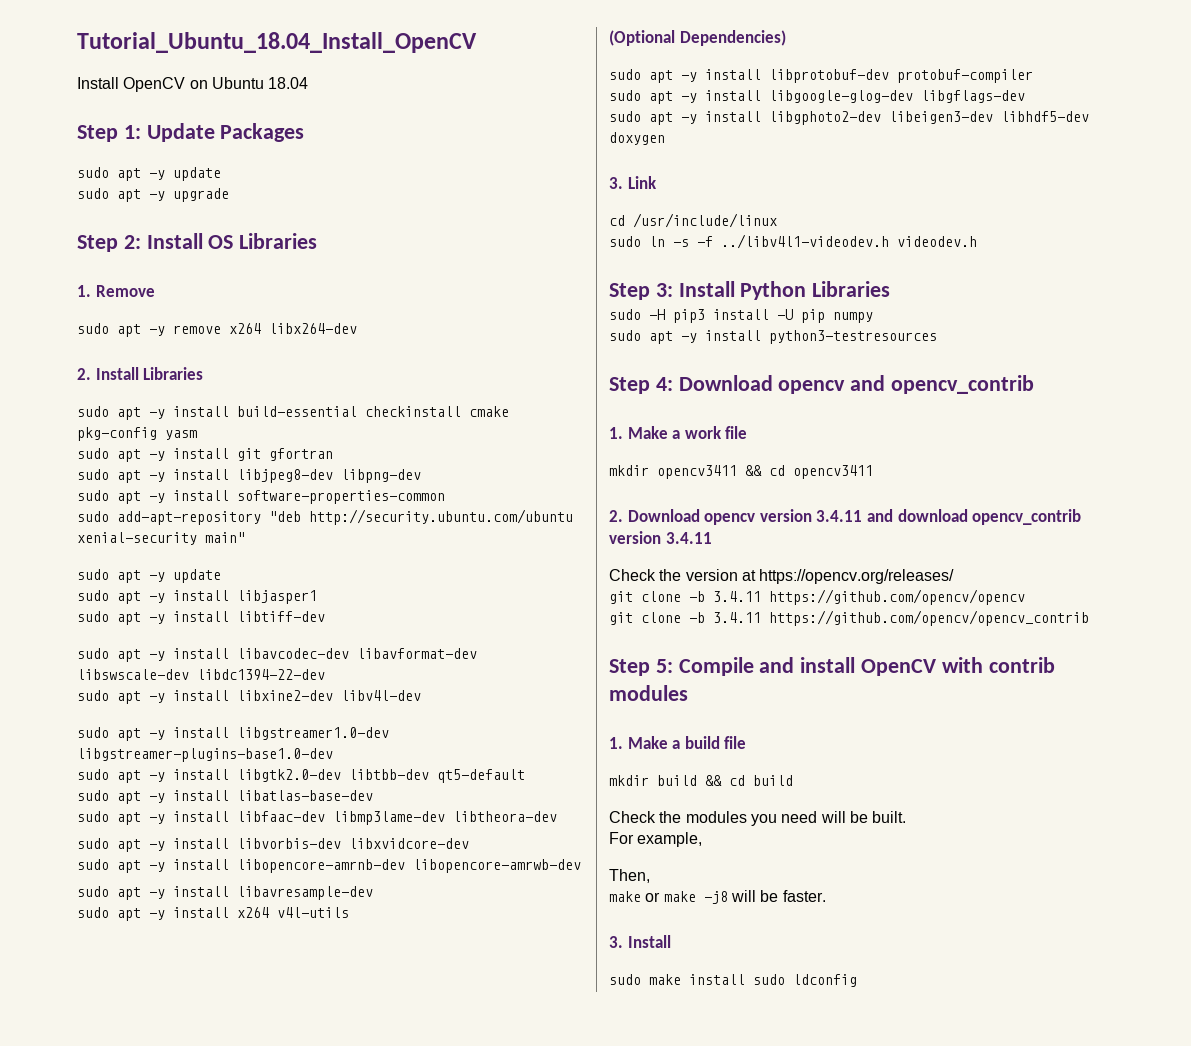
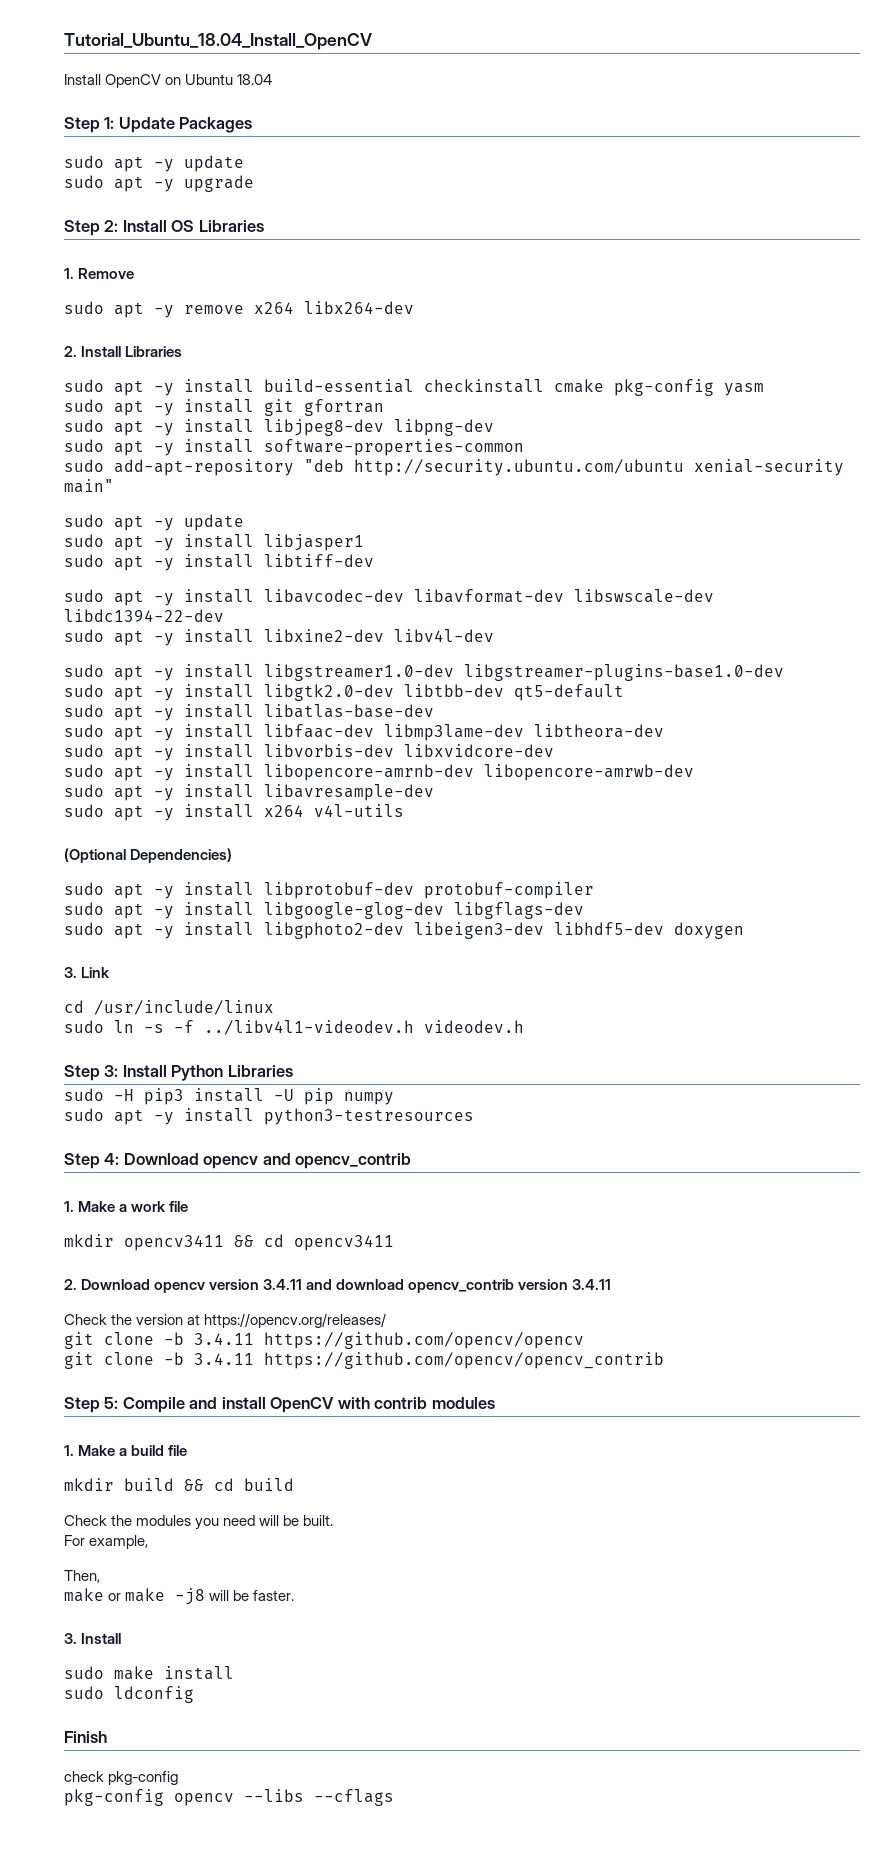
(745, 979) none -> (234, 1673) //
(857, 980) none -> [64,1731,107,1743] [64,1771,179,1785] [64,1789,394,1806] // Finish // check pkg-config // pkg-config opencv --libs --cflags

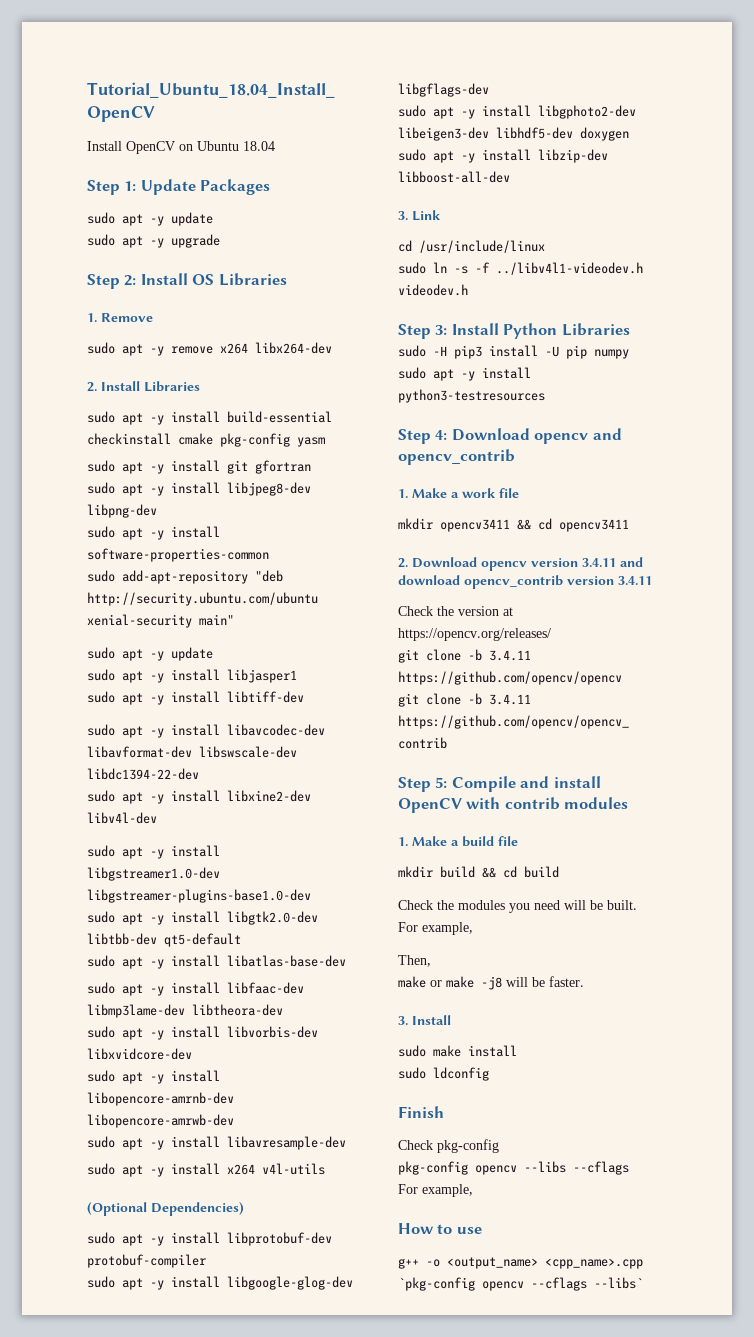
(744, 930) none -> [398,149,608,163] [398,171,510,183] // sudo apt -y install libzip-dev libboost-all-dev
[64,1771,104,1782] check -> [398,1140,433,1150] Check
(394, 1797) none -> [398,1184,473,1197] [398,1223,482,1234] [398,1257,643,1269] [398,1277,643,1291] // For example, // How to use // g++ -o <output_name> <cpp_name>.cpp `pkg-config opencv --cflags --libs`

